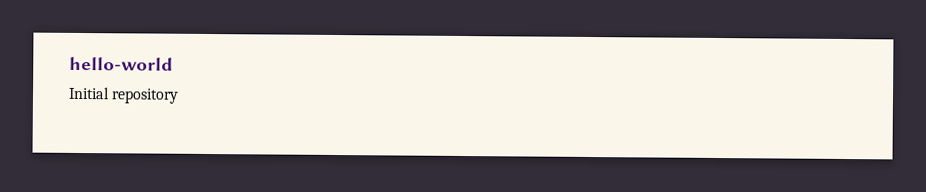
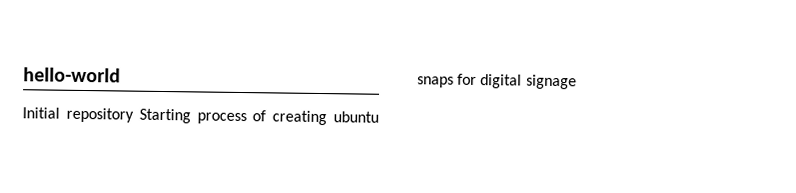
(180, 96) none -> [138,108,379,126] [417,73,577,90] Starting process of creating ubuntu snaps for digital signage

